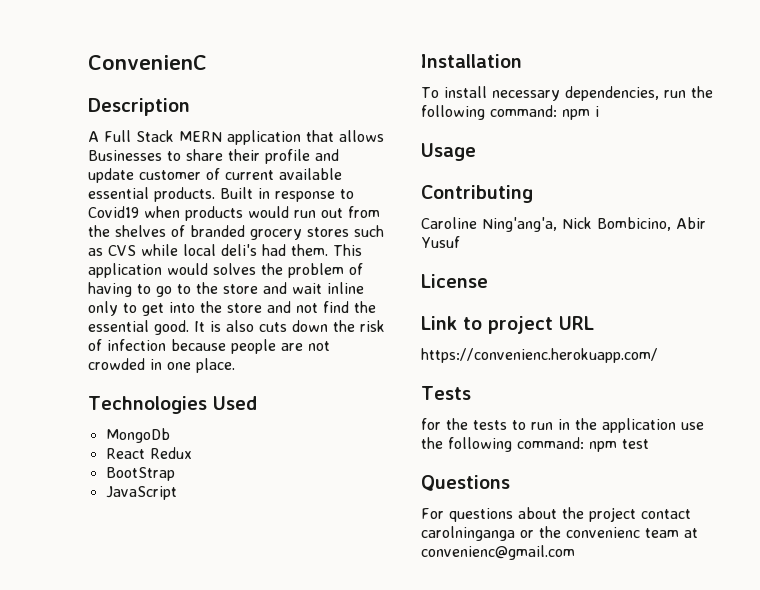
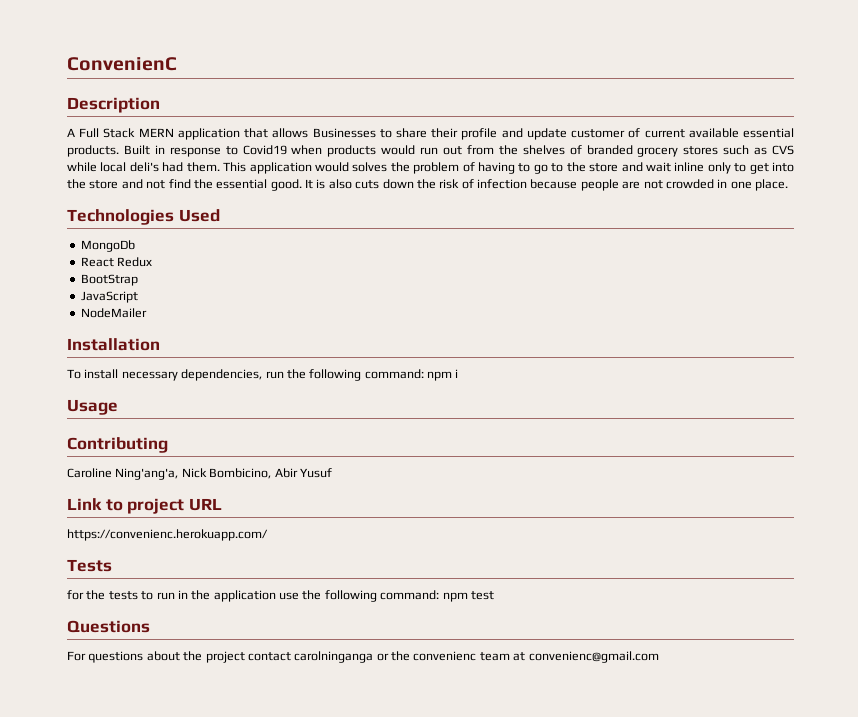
(177, 493) none -> [80,308,147,318] // NodeMailer
[421,274,488,288] // License -> (332, 473) none

